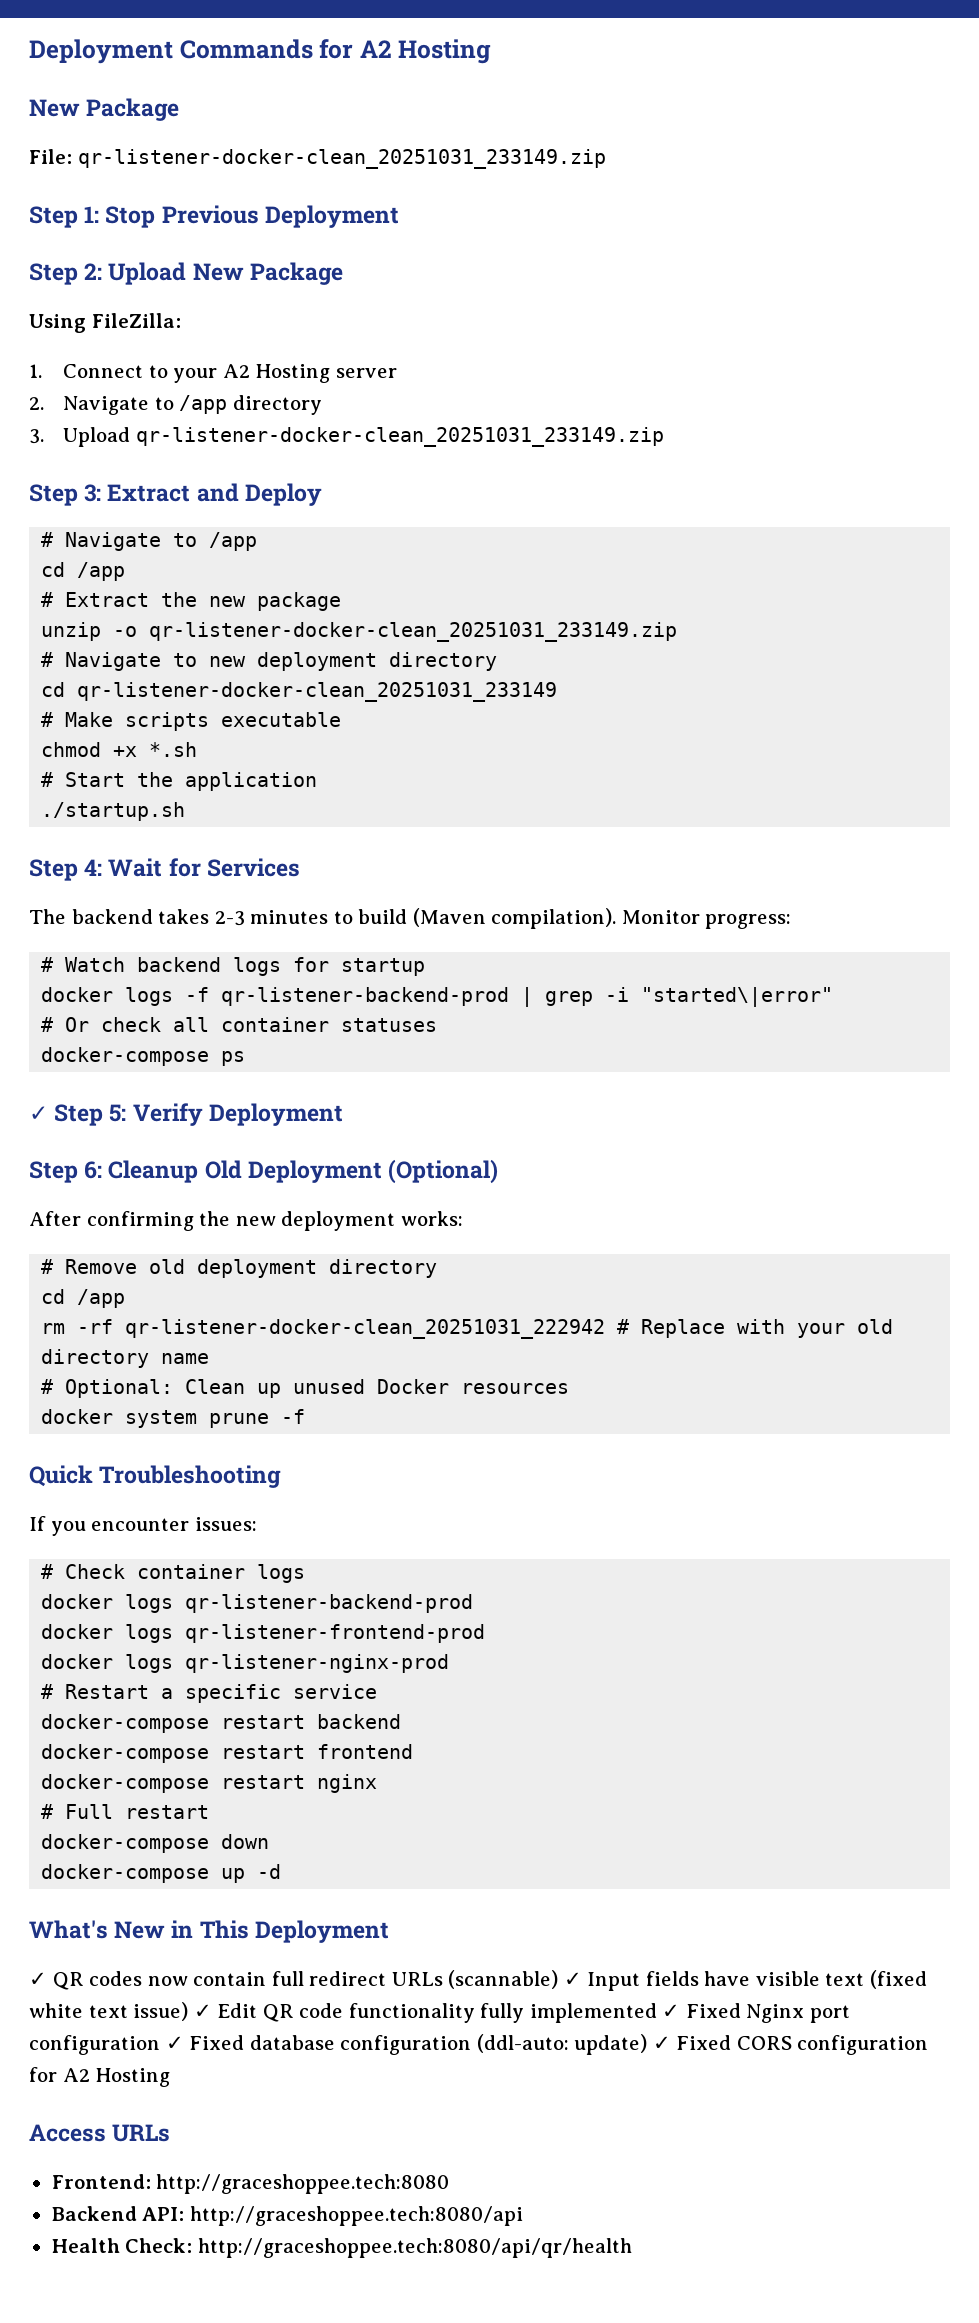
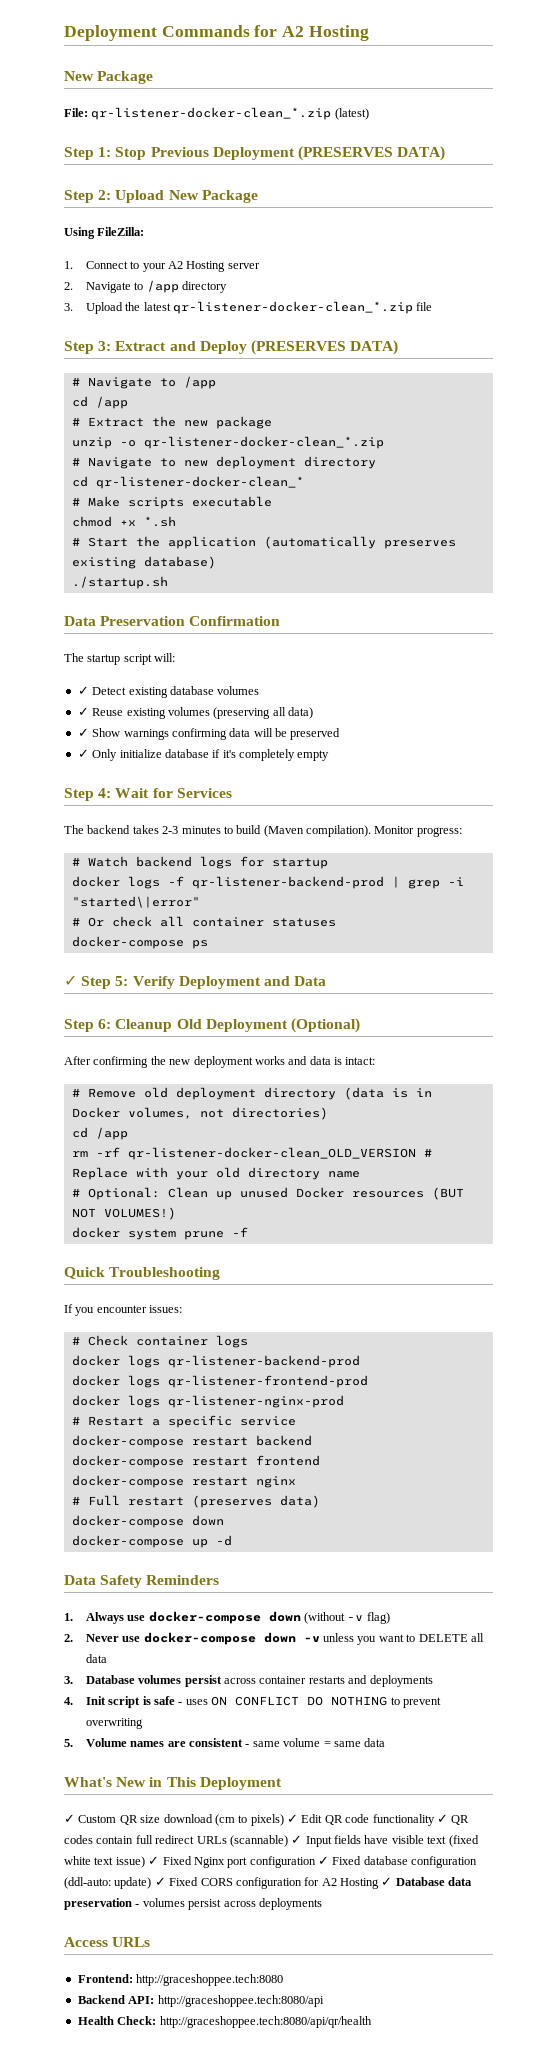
[77,149,606,169] qr-listener-docker-clean_20251031_233149.zip -> [91,107,369,120] qr-listener-docker-clean_*.zip (latest)
(399, 216) none -> [297,146,446,161] (PRESERVES DATA)
[135,427,664,447] qr-listener-docker-clean_20251031_233149.zip -> [125,301,433,314] the latest qr-listener-docker-clean_*.zip file
(322, 494) none -> [250,340,399,355] (PRESERVES DATA)
[149,622,678,642] qr-listener-docker-clean_20251031_233149.zip -> [143,436,384,449] qr-listener-docker-clean_*.zip
[77,682,558,702] qr-listener-docker-clean_20251031_233149 -> [95,476,304,489] qr-listener-docker-clean_*
[41,802,186,821] // ./startup.sh -> [263,536,456,549] [71,556,216,569] [71,576,168,589] [64,616,281,626] [64,653,176,665] [77,686,260,698] [77,707,313,719] [77,728,341,740] [77,749,330,761] (automatically preserves existing database) // ./startup.sh // Data Preservation Confirmation // The startup script will: // ✓ Detect existing database volumes // ✓ Reuse existing volumes (preserving all data) // ✓ Show warnings confirming data will be preserved // ✓ Only initialize database if it's completely empty
(343, 1114) none -> [263,976,327,986] and Data
[400,1211,463,1226] works: -> [254,1056,376,1065] works and data is intact:
(438, 1268) none -> [343,1087,432,1100] [71,1107,328,1120] (data is in Docker volumes, not directories)
[125,1319,606,1339] qr-listener-docker-clean_20251031_222942 -> [127,1147,416,1160] qr-listener-docker-clean_OLD_VERSION
(570, 1388) none -> [431,1187,464,1200] [71,1207,176,1220] (BUT NOT VOLUMES!)
(210, 1812) none -> [191,1495,320,1508] (preserves data)
(282, 1871) none -> [64,1575,220,1588] [64,1611,390,1624] [64,1632,484,1645] [85,1654,107,1663] [64,1675,433,1687] [64,1696,441,1708] [85,1718,143,1729] [64,1738,386,1747] // Data Safety Reminders // 1. Always use docker-compose down (without -v flag) // 2. Never use docker-compose down -v unless you want to DELETE all data // 3. Database volumes persist across container restarts and deployments // 4. Init script is safe - uses ON CONFLICT DO NOTHING to prevent overwriting // 5. Volume names are consistent - same volume = same data
(47, 1979) none -> [78,1814,448,1826] Custom QR size download (cm to pixels) ✓ Edit QR code functionality ✓
[147,1976,188,1986] now -> (93, 1839) none
[217,2003,681,2023] Edit QR code functionality fully implemented ✓ -> (160, 1860) none
(171, 2077) none -> [381,1877,473,1886] [64,1898,322,1910] ✓ Database data preservation - volumes persist across deployments

